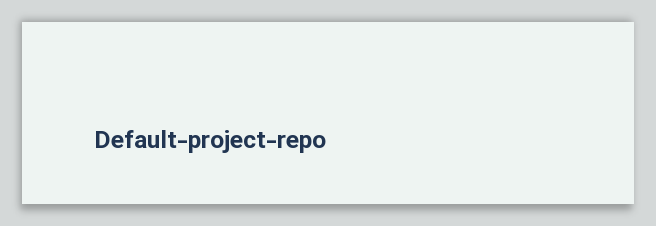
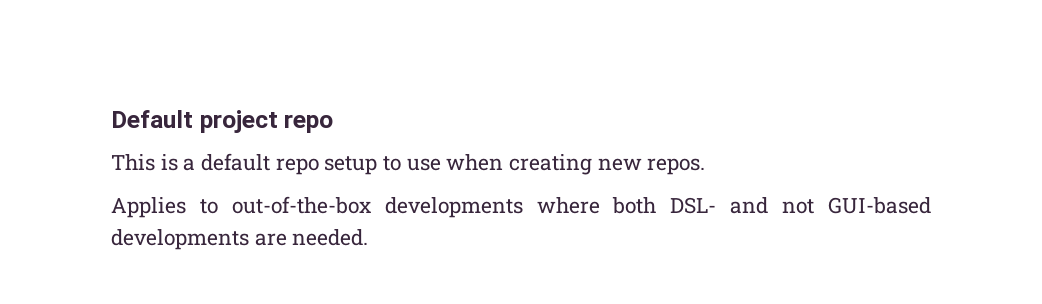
[94,130,326,153] Default-project-repo -> [111,110,334,133] [111,153,706,175] [111,196,932,218] [111,229,369,250] Default project repo // This is a default repo setup to use when creating new repos. // Applies to out-of-the-box developments where both DSL- and not GUI-based developments are needed.

